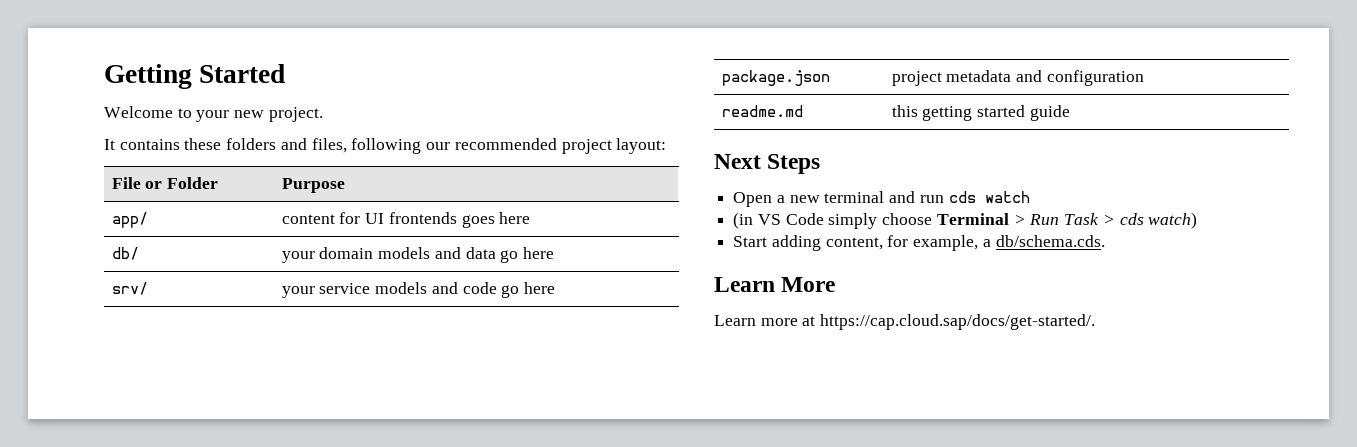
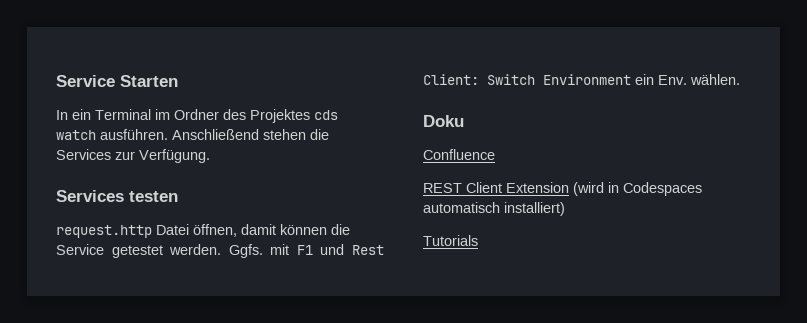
[104,64,286,89] [104,106,323,122] [104,138,667,154] [111,177,219,189] [281,178,345,193] [111,212,148,228] [281,212,531,228] [111,247,139,260] [281,247,555,263] [111,282,148,295] [281,282,556,298] [721,70,830,86] [891,70,1144,86] [721,105,803,117] [891,105,1070,121] [714,154,821,174] [733,191,1030,207] [733,212,1198,229] [733,235,1105,251] [714,277,836,292] [714,314,1096,330] Getting Started // Welcome to your new project. // It contains these folders and files, following our recommended project layout: // File or Folder | Purpose // app/ | content for UI frontends goes here // db/ | your domain models and data go here // srv/ | your service models and code go here // package.json | project metadata and configuration // readme.md | this getting started guide // Next Steps // Open a new terminal and run cds watch // (in VS Code simply choose Terminal > Run Task > cds watch) // Start adding content, for example, a db/schema.cds. // Learn More // Learn more at https://cap.cloud.sap/docs/get-started/. -> [56,75,178,87] [56,109,338,123] [56,129,329,140] [56,149,210,163] [56,190,178,202] [56,224,350,238] [56,244,384,258] [423,74,740,85] [423,115,464,127] [423,149,495,160] [423,182,702,196] [423,202,565,216] [423,235,478,246] Service Starten // In ein Terminal im Ordner des Projektes cds watch ausführen. Anschließend stehen die Services zur Verfügung. // Services testen // request.http Datei öffnen, damit können die Service getestet werden. Ggfs. mit F1 und Rest Client: Switch Environment ein Env. wählen. // Doku // Confluence // REST Client Extension (wird in Codespaces automatisch installiert) // Tutorials

